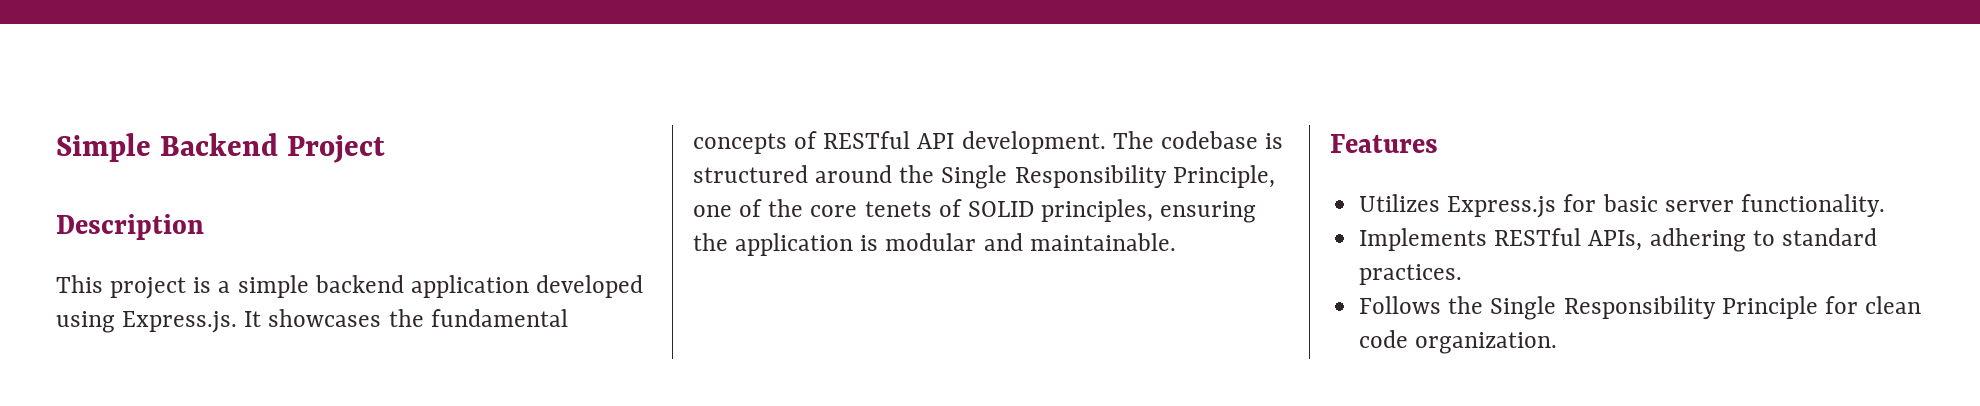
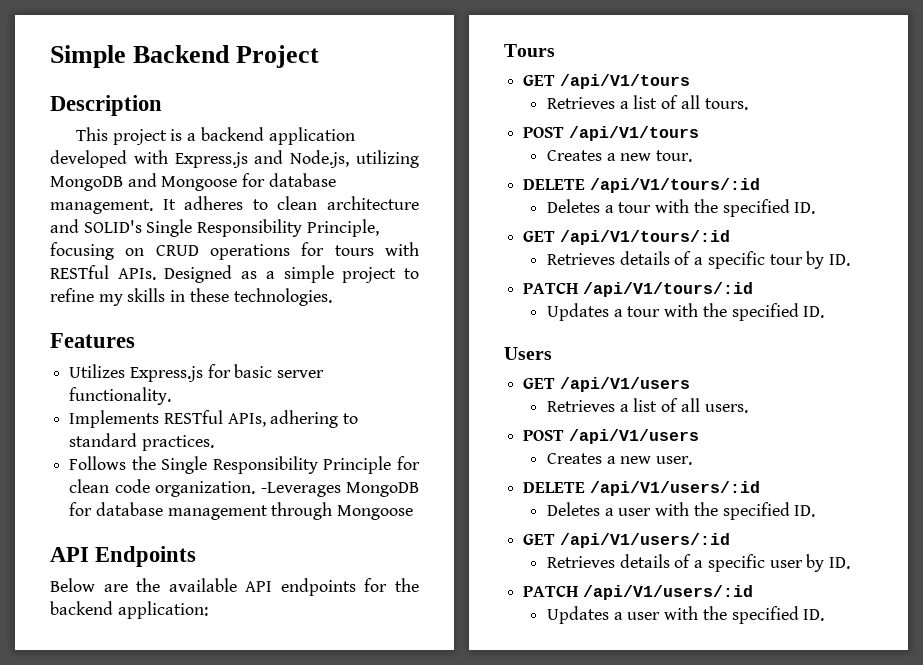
[237,275,309,298] simple -> (197, 137) none
[56,309,568,333] [693,131,1284,154] [693,165,1275,189] [693,199,1257,223] [693,233,1176,256] using Express.js. It showcases the fundamental concepts of RESTful API development. The codebase is structured around the Single Responsibility Principle, one of the core tenets of SOLID principles, ensuring the application is modular and maintainable. -> [133,150,420,168] [50,173,336,191] [50,196,419,214] [50,219,379,237] [50,242,419,260] [50,265,420,283] [50,288,332,306] with Express.js and Node.js, utilizing MongoDB and Mongoose for database management. It adheres to clean architecture and SOLID's Single Responsibility Principle, focusing on CRUD operations for tours with RESTful APIs. Designed as a simple project to refine my skills in these technologies.
(1558, 343) none -> [260,482,419,497] [69,502,414,520] [50,546,197,567] [50,578,419,596] [50,601,208,619] [504,44,555,57] [523,74,690,89] [546,95,748,110] [523,126,699,141] [546,150,693,162] [523,178,760,193] [546,199,816,217] [523,230,730,245] [546,251,851,269] [523,282,753,297] [546,303,825,321] [504,347,552,360] [523,377,690,392] [546,398,748,413] [523,429,699,444] [546,453,693,465] [523,481,760,496] [546,502,816,520] [523,533,730,548] [546,554,851,572] [523,585,753,600] [546,606,825,624] -Leverages MongoDB for database management through Mongoose // API Endpoints // Below are the available API endpoints for the backend application: // Tours // GET /api/V1/tours // Retrieves a list of all tours. // POST /api/V1/tours // Creates a new tour. // DELETE /api/V1/tours/:id // Deletes a tour with the specified ID. // GET /api/V1/tours/:id // Retrieves details of a specific tour by ID. // PATCH /api/V1/tours/:id // Updates a tour with the specified ID. // Users // GET /api/V1/users // Retrieves a list of all users. // POST /api/V1/users // Creates a new user. // DELETE /api/V1/users/:id // Deletes a user with the specified ID. // GET /api/V1/users/:id // Retrieves details of a specific user by ID. // PATCH /api/V1/users/:id // Updates a user with the specified ID.

